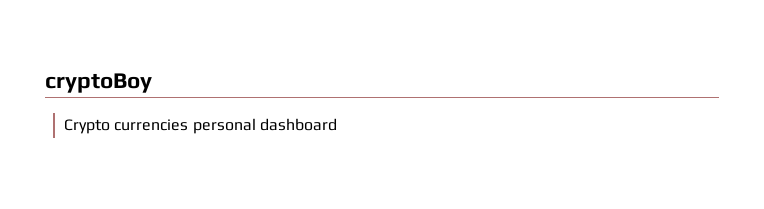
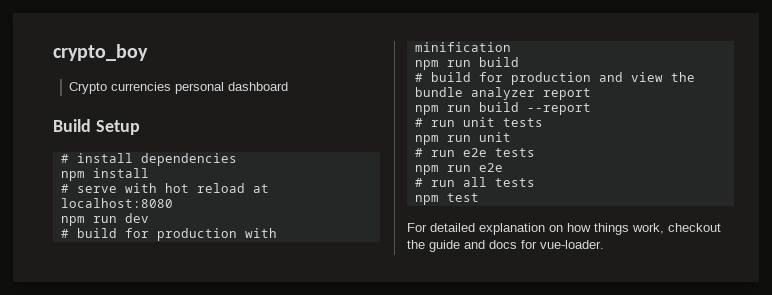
[45,73,152,93] cryptoBoy -> [53,44,148,61] crypto_boy
(338, 124) none -> [53,119,140,135] [60,153,237,166] [60,168,149,181] [60,183,269,193] [60,198,173,208] [60,213,149,226] [60,228,277,241] [414,42,511,52] [414,57,519,70] [414,72,695,85] [414,87,591,100] [414,102,591,115] [414,117,543,127] [414,132,511,145] [414,148,535,157] [414,163,503,175] [414,177,535,187] [414,193,479,205] [407,223,721,235] [407,240,604,252] // Build Setup // # install dependencies // npm install // # serve with hot reload at localhost:8080 // npm run dev // # build for production with minification // npm run build // # build for production and view the bundle analyzer report // npm run build --report // # run unit tests // npm run unit // # run e2e tests // npm run e2e // # run all tests // npm test // For detailed explanation on how things work, checkout the guide and docs for vue-loader.

